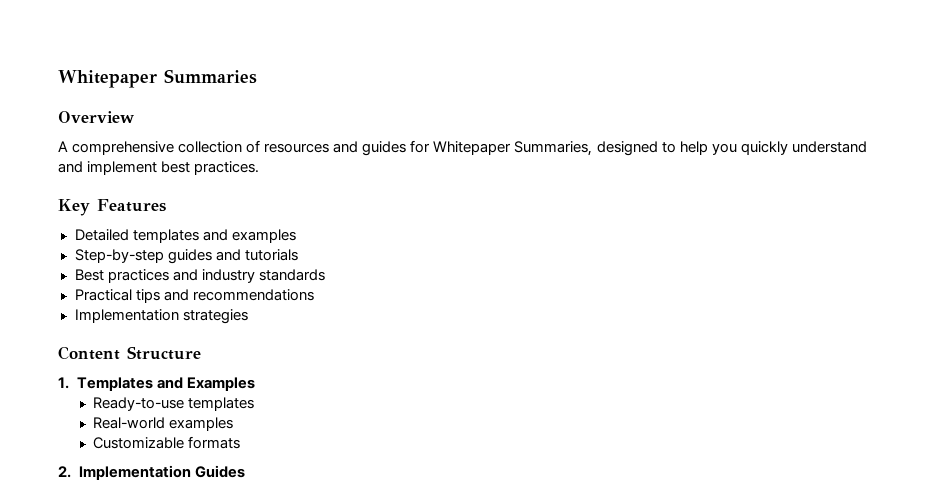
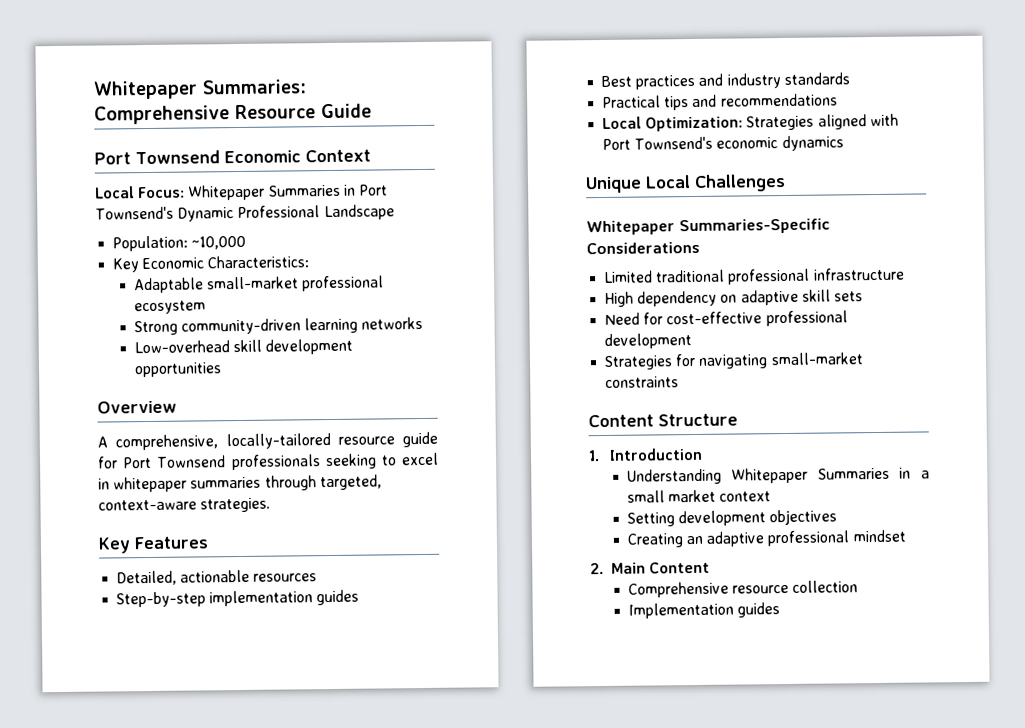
[58,69,257,88] [58,111,134,123] [58,140,867,156] [58,161,260,175] [58,199,166,216] [74,229,296,243] Whitepaper Summaries // Overview // A comprehensive collection of resources and guides for Whitepaper Summaries, designed to help you quickly understand and implement best practices. // Key Features // Detailed templates and examples -> [93,79,307,100] [94,103,372,125] [94,149,371,165] [95,184,388,201] [95,204,395,222] [112,235,247,252] [112,255,310,273] [133,275,385,294] [133,300,206,315] [133,316,424,336] [133,338,354,355] [133,362,222,378] [97,400,177,414] [97,431,438,451] [97,452,439,471] [98,474,382,493] [98,497,271,513] [98,536,209,554] [116,569,318,586] Whitepaper Summaries: Comprehensive Resource Guide // Port Townsend Economic Context // Local Focus: Whitepaper Summaries in Port Townsend's Dynamic Professional Landscape // Population: ~10,000 // Key Economic Characteristics: // Adaptable small-market professional ecosystem // Strong community-driven learning networks // Low-overhead skill development opportunities // Overview // A comprehensive, locally-tailored resource guide for Port Townsend professionals seeking to excel in whitepaper summaries through targeted, context-aware strategies. // Key Features // Detailed, actionable resources
[167,249,298,264] guides and tutorials -> [209,589,360,607] implementation guides
[74,309,248,324] [58,346,201,360] [58,377,256,391] [93,397,255,411] [93,417,234,431] [93,436,241,449] [58,465,245,480] Implementation strategies // Content Structure // 1. Templates and Examples // Ready-to-use templates // Real-world examples // Customizable formats // 2. Implementation Guides -> [602,113,899,132] [602,135,844,152] [585,173,786,194] [586,218,830,236] [586,241,700,255] [603,267,905,285] [604,289,863,307] [604,310,848,327] [604,333,693,349] [604,352,864,370] [605,376,680,388] [588,413,738,428] [588,447,703,462] [626,467,930,485] [626,489,772,503] [626,509,838,527] [626,529,906,548] [590,561,711,575] [627,580,859,598] [627,602,781,619] Local Optimization: Strategies aligned with Port Townsend's economic dynamics // Unique Local Challenges // Whitepaper Summaries-Specific Considerations // Limited traditional professional infrastructure // High dependency on adaptive skill sets // Need for cost-effective professional development // Strategies for navigating small-market constraints // Content Structure // 1. Introduction // Understanding Whitepaper Summaries in a small market context // Setting development objectives // Creating an adaptive professional mindset // 2. Main Content // Comprehensive resource collection // Implementation guides

